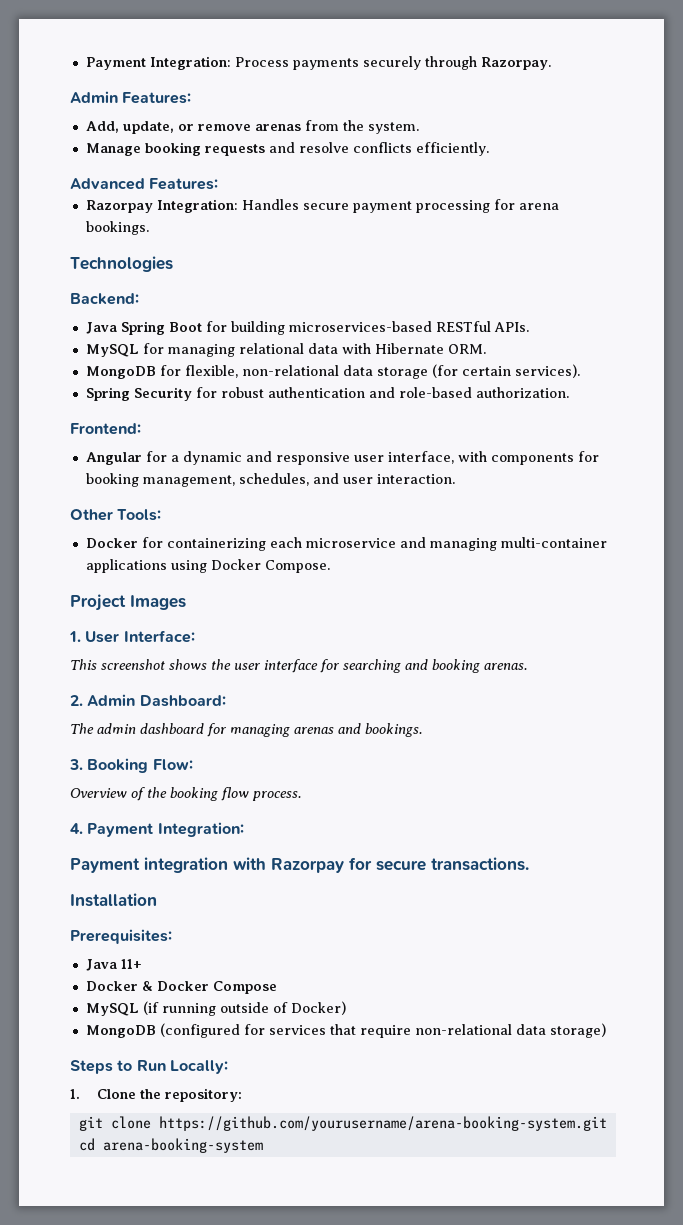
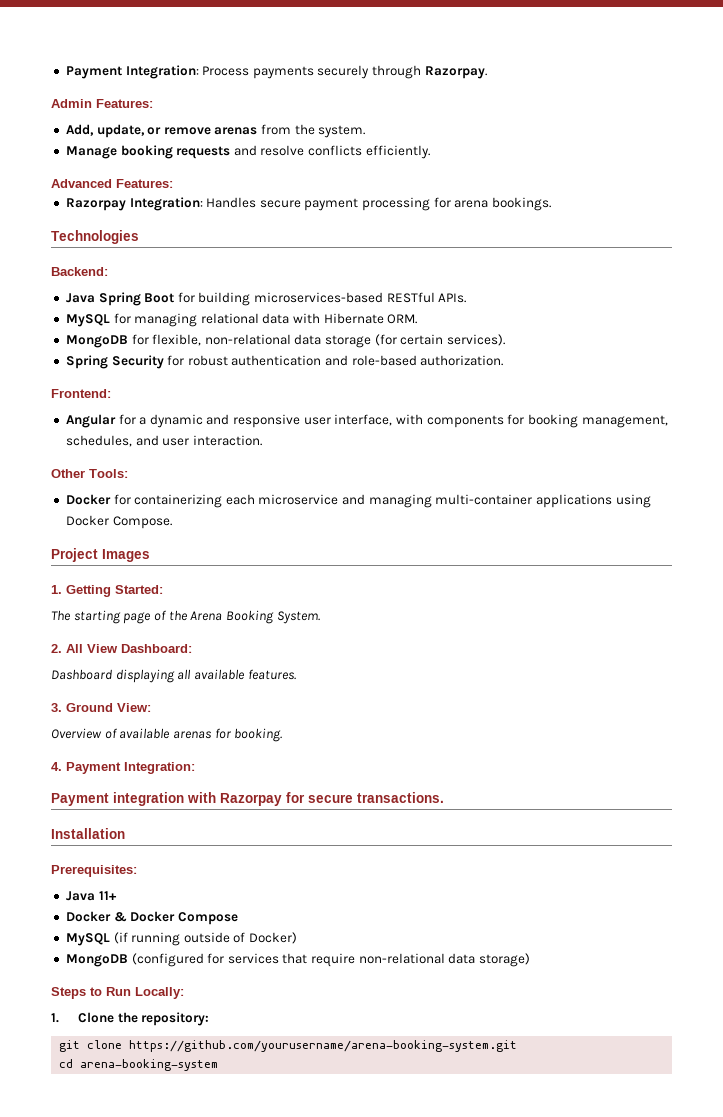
[85,630,195,643] [70,659,527,673] User Interface: // This screenshot shows the user interface for searching and booking arenas. -> [66,585,163,597] [51,610,320,624] Getting Started: // The starting page of the Arena Booking System.
[87,694,136,706] Admin -> [66,644,118,653] All View
[70,723,422,737] The admin dashboard for managing arenas and bookings. -> [51,669,296,683] Dashboard displaying all available features.
[87,758,193,773] Booking Flow: -> [66,703,151,712] Ground View:
[147,787,301,801] the booking flow process. -> [119,728,283,742] available arenas for booking.

